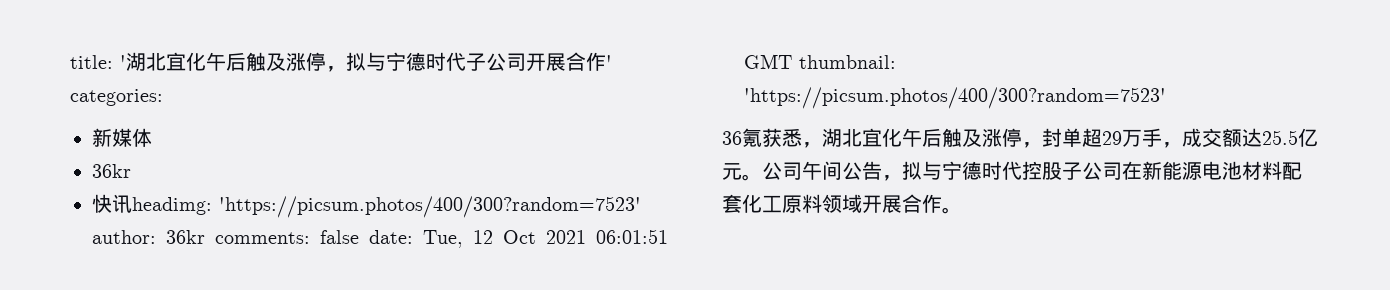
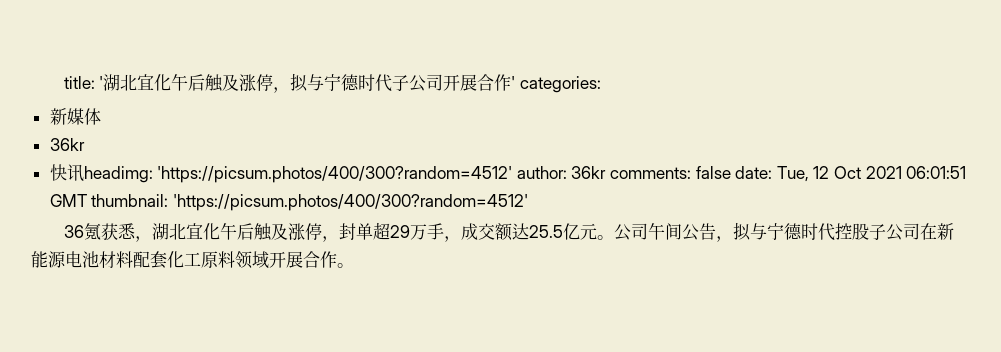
[219,196,641,218] 'https://picsum.photos/400/300?random=7523' -> [157,166,513,183] 'https://picsum.photos/400/300?random=4512'
[744,87,1166,109] 'https://picsum.photos/400/300?random=7523' -> [172,194,528,211] 'https://picsum.photos/400/300?random=4512'

